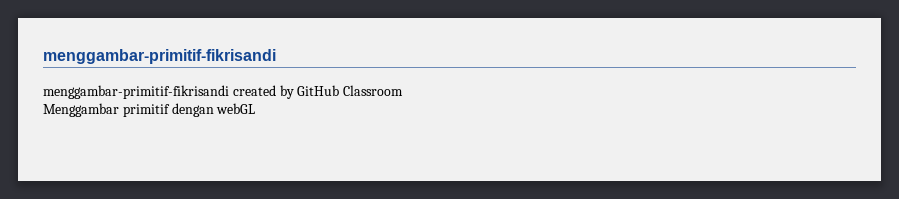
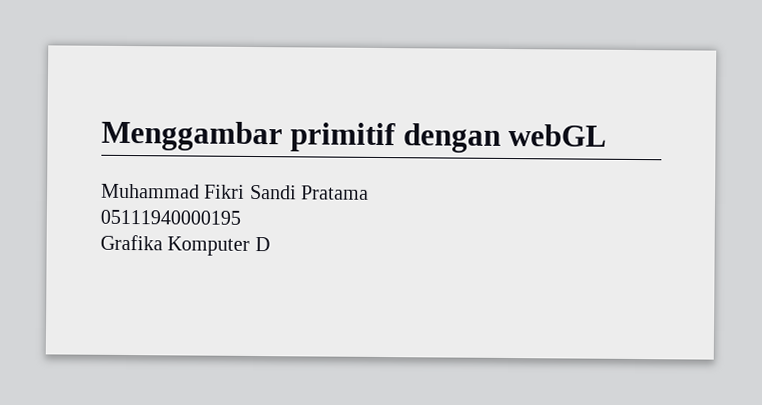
[43,49,276,64] [43,85,404,99] [43,103,256,117] menggambar-primitif-fikrisandi // menggambar-primitif-fikrisandi created by GitHub Classroom // Menggambar primitif dengan webGL -> [101,120,608,153] [101,183,370,200] [100,209,241,225] [100,234,270,256] Menggambar primitif dengan webGL // Muhammad Fikri Sandi Pratama // 05111940000195 // Grafika Komputer D

